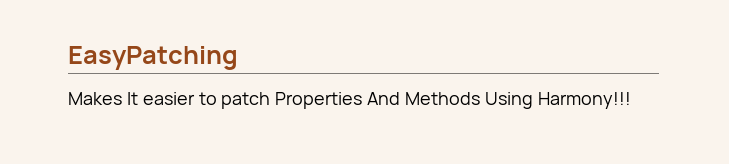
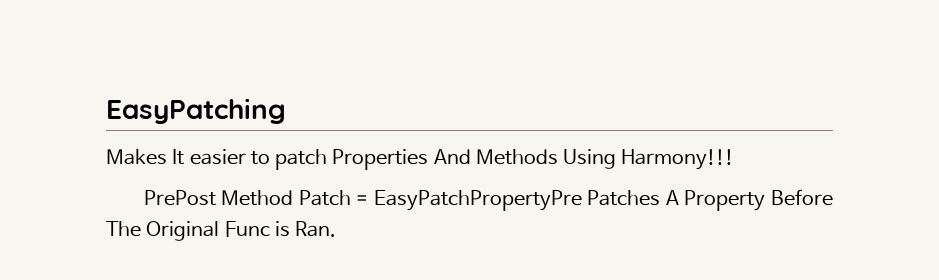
(631, 100) none -> [143,189,833,211] [106,221,337,241] // PrePost Method Patch = EasyPatchPropertyPre Patches A Property Before The Original Func is Ran.

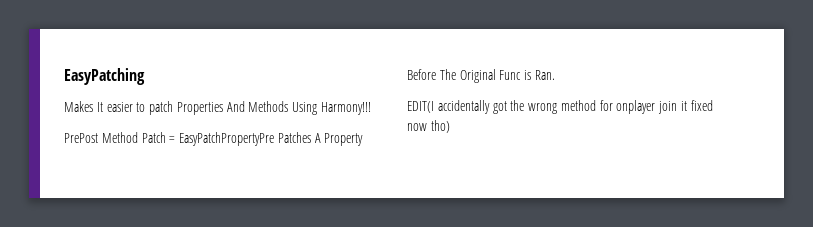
(337, 229) none -> [407,100,713,114] [407,120,450,133] // EDIT(I accidentally got the wrong method for onplayer join it fixed now tho)

